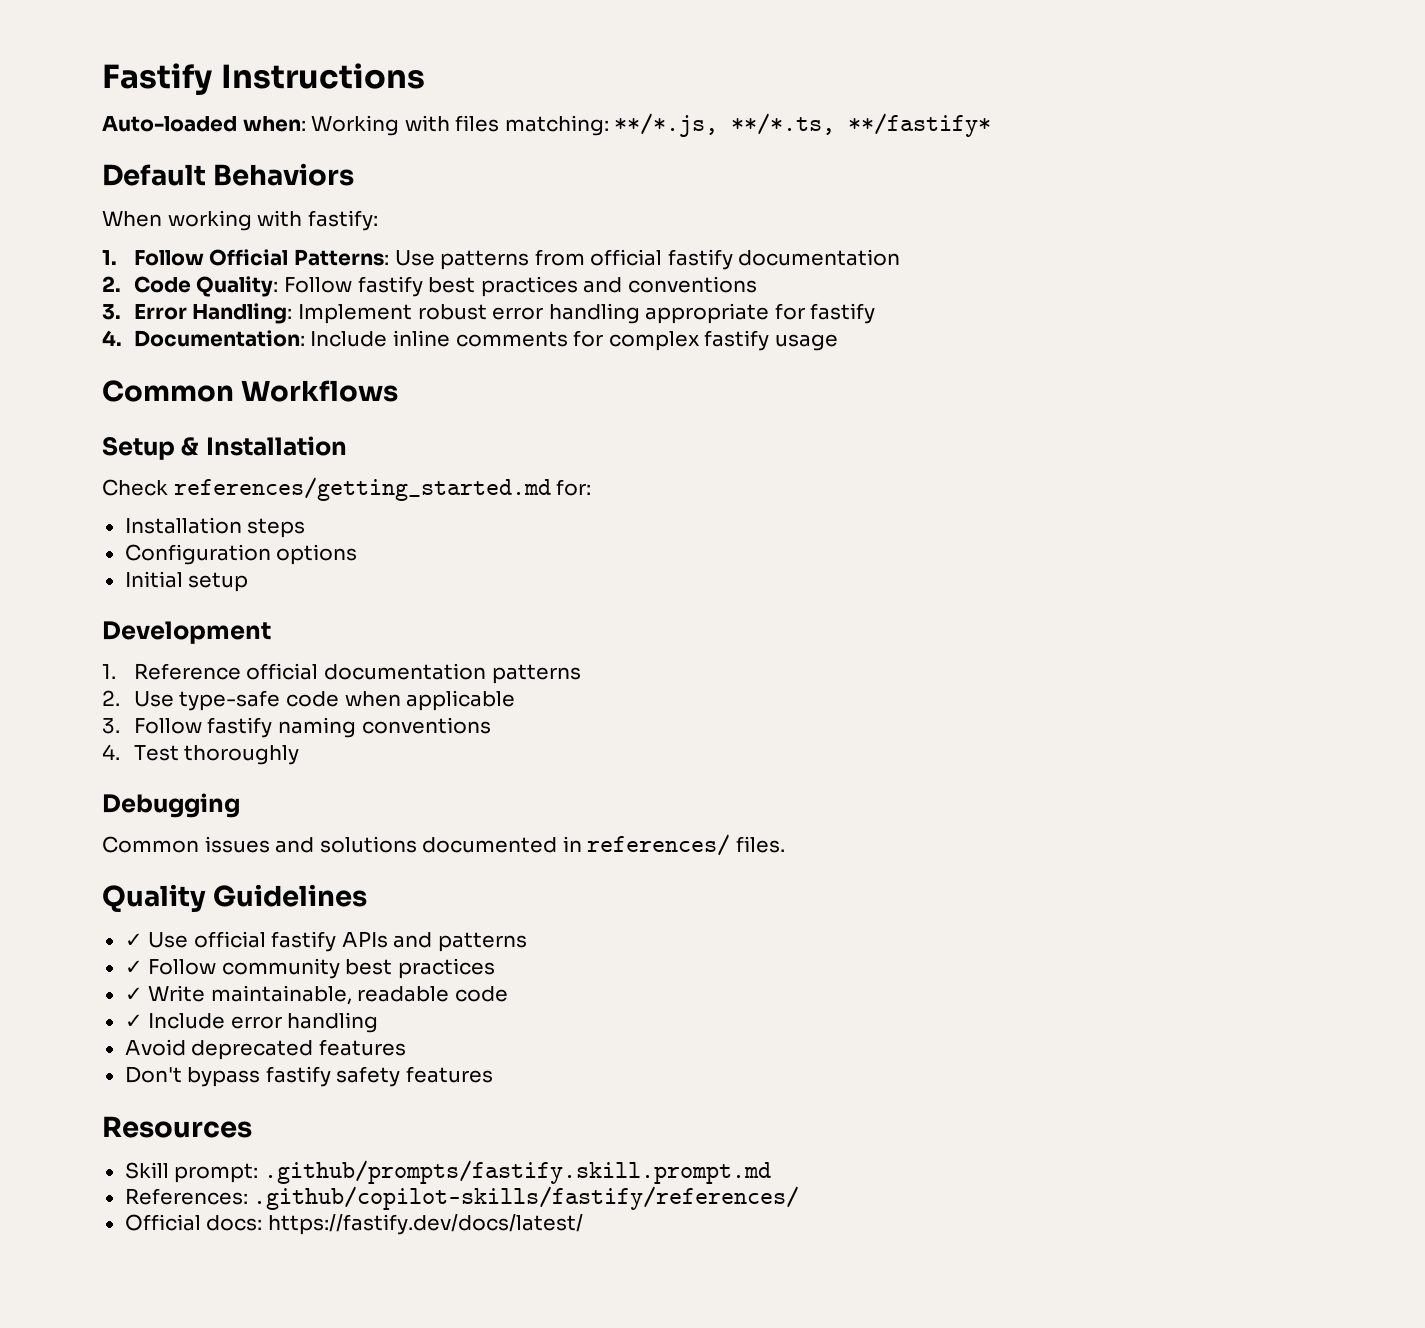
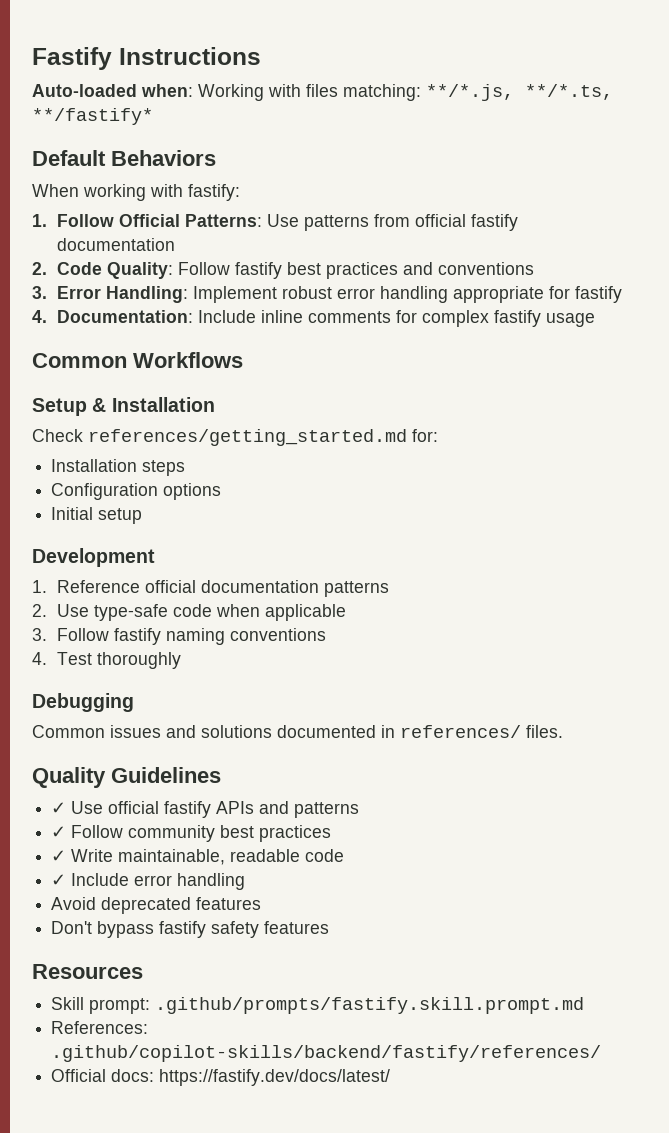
[253,1186,800,1210] .github/copilot-skills/fastify/references/ -> [51,1045,602,1062] .github/copilot-skills/backend/fastify/references/

